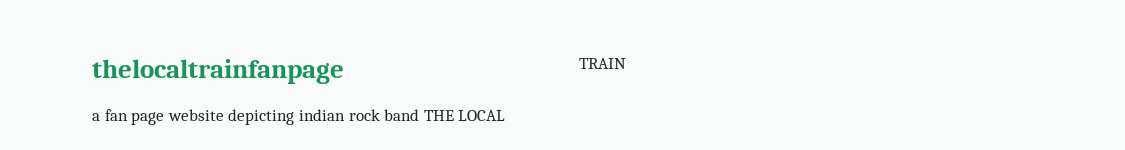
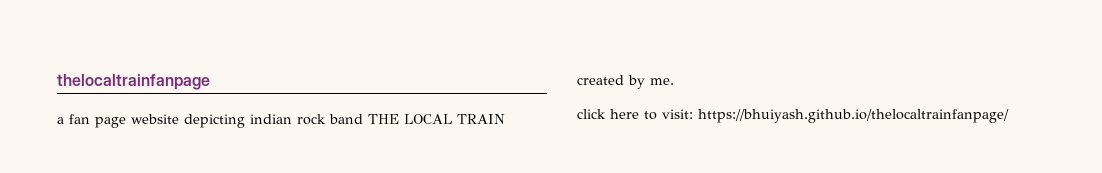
(626, 63) none -> [577,75,674,89] [577,109,1009,123] created by me. // click here to visit: https://bhuiyash.github.io/thelocaltrainfanpage/

